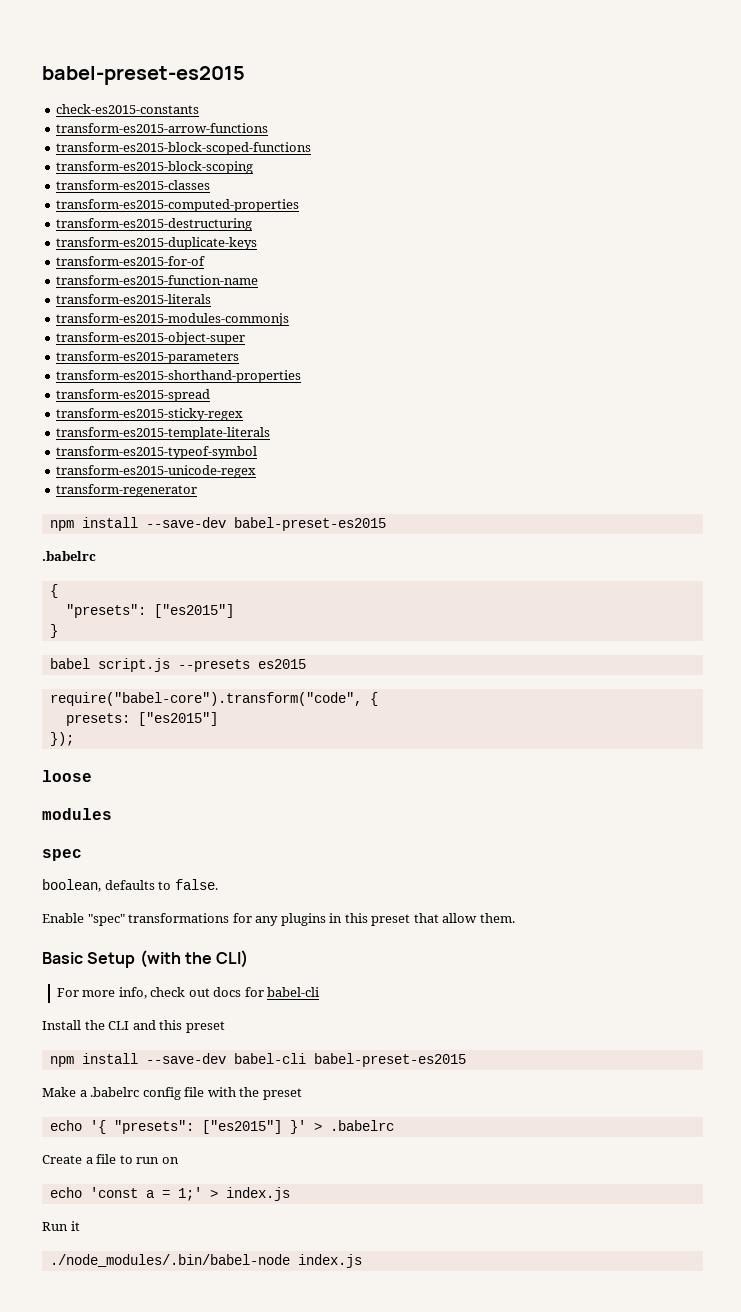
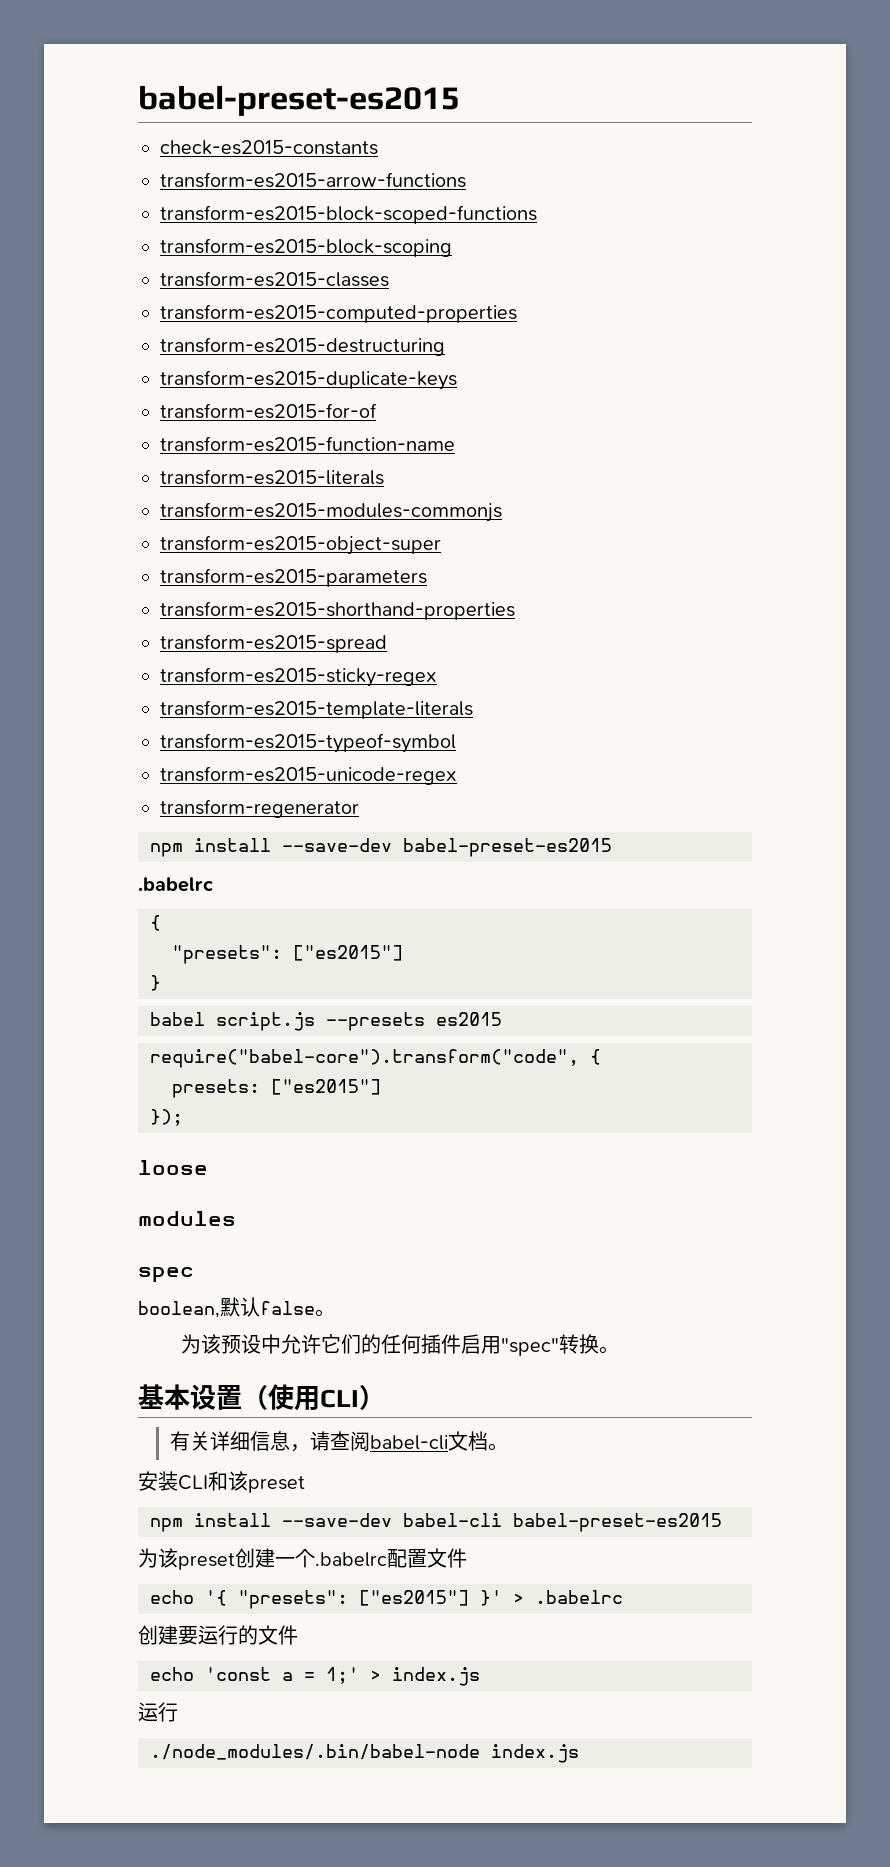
[104,879,218,890] [42,913,515,926] [42,950,249,968] [56,987,320,999] [42,1020,183,1030] defaults to false. // Enable "spec" transformations for any plugins in this preset that allow them. // Basic Setup (with the CLI) // For more info, check out docs for babel-cli // Install the CLI and this -> [220,1297,335,1317] [181,1334,620,1356] [138,1384,385,1411] [170,1431,509,1452] [138,1471,248,1491] 默认false。 // 为该预设中允许它们的任何插件启用"spec"转换。 // 基本设置（使用CLI） // 有关详细信息，请查阅babel-cli文档。 // 安装CLI和该
[42,1087,302,1100] Make a .babelrc config file with the preset -> [138,1548,467,1570] 为该preset创建一个.babelrc配置文件
[42,1154,179,1164] Create a file to run on -> [138,1625,298,1645] 创建要运行的文件
[42,1221,80,1231] Run it -> [138,1702,178,1722] 运行

